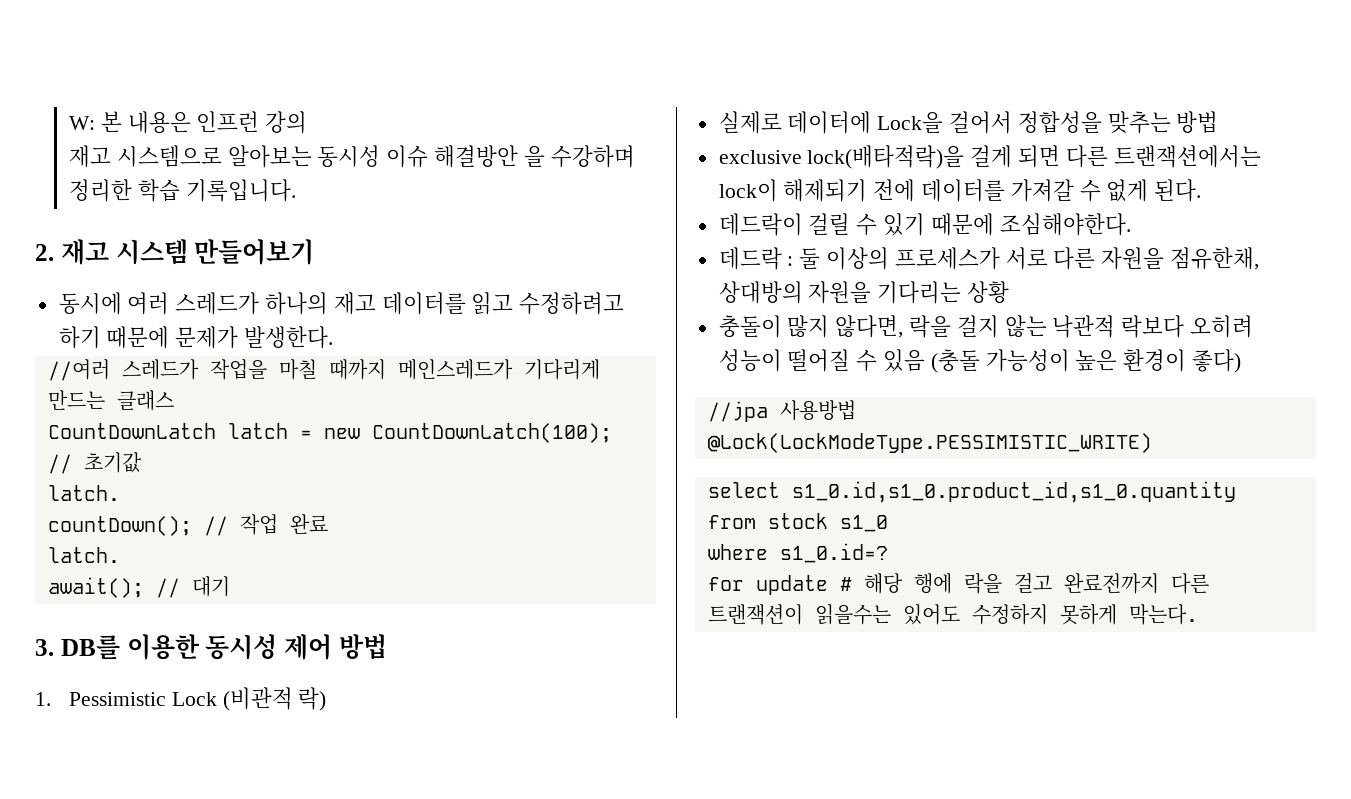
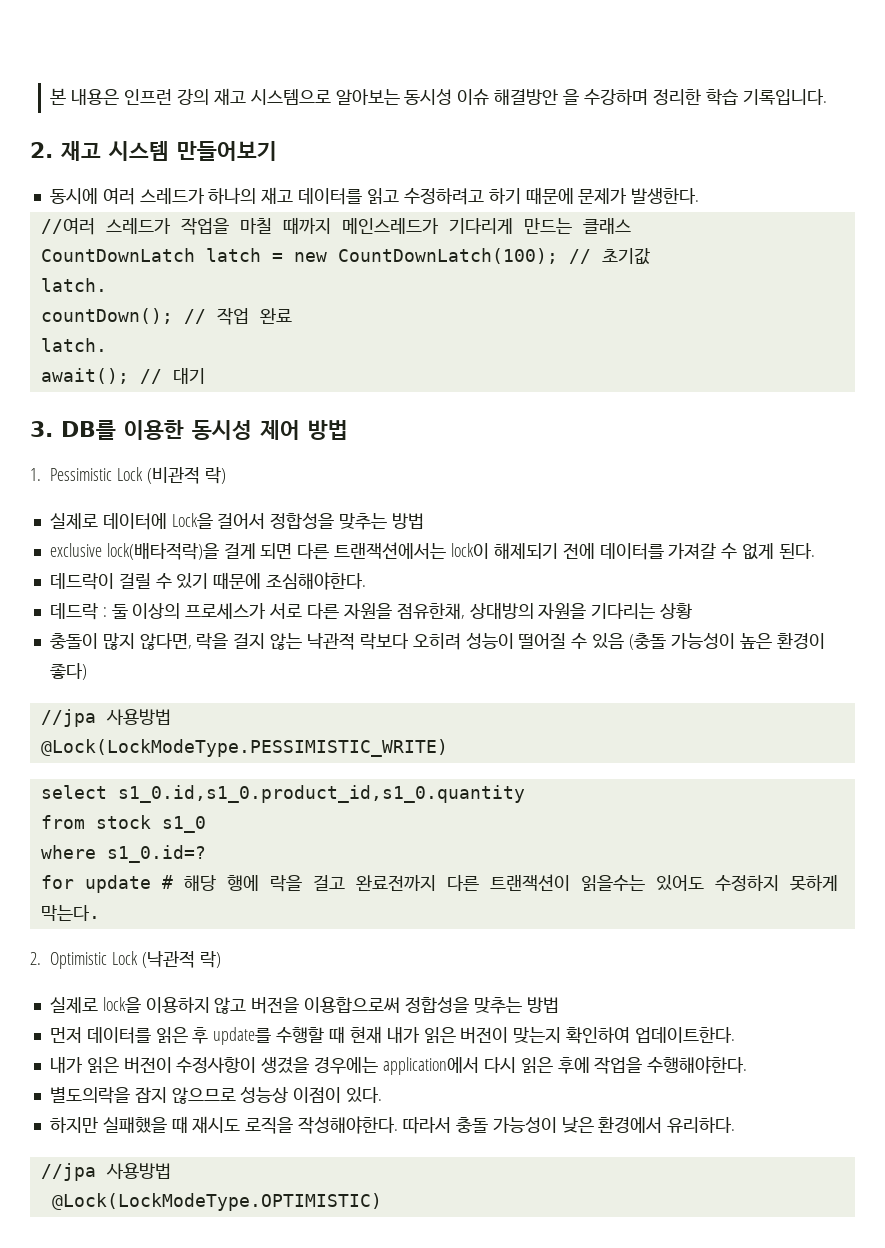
[68,116,95,130] W: -> (50, 96) none
(308, 122) // -> (210, 97) none
(1198, 614) none -> [30,951,222,969] [49,997,559,1014] [49,1026,735,1045] [49,1056,748,1075] [49,1087,383,1104] [49,1116,736,1134] [40,1163,171,1181] [51,1193,382,1211] // 2. Optimistic Lock (낙관적 락) // 실제로 lock을 이용하지 않고 버전을 이용합으로써 정합성을 맞추는 방법 // 먼저 데이터를 읽은 후 update를 수행할 때 현재 내가 읽은 버전이 맞는지 확인하여 업데이트한다. // 내가 읽은 버전이 수정사항이 생겼을 경우에는 application에서 다시 읽은 후에 작업을 수행해야한다. // 별도의락을 잡지 않으므로 성능상 이점이 있다. // 하지만 실패했을 때 재시도 로직을 작성해야한다. 따라서 충돌 가능성이 낮은 환경에서 유리하다. // //jpa 사용방법 // @Lock(LockModeType.OPTIMISTIC)

